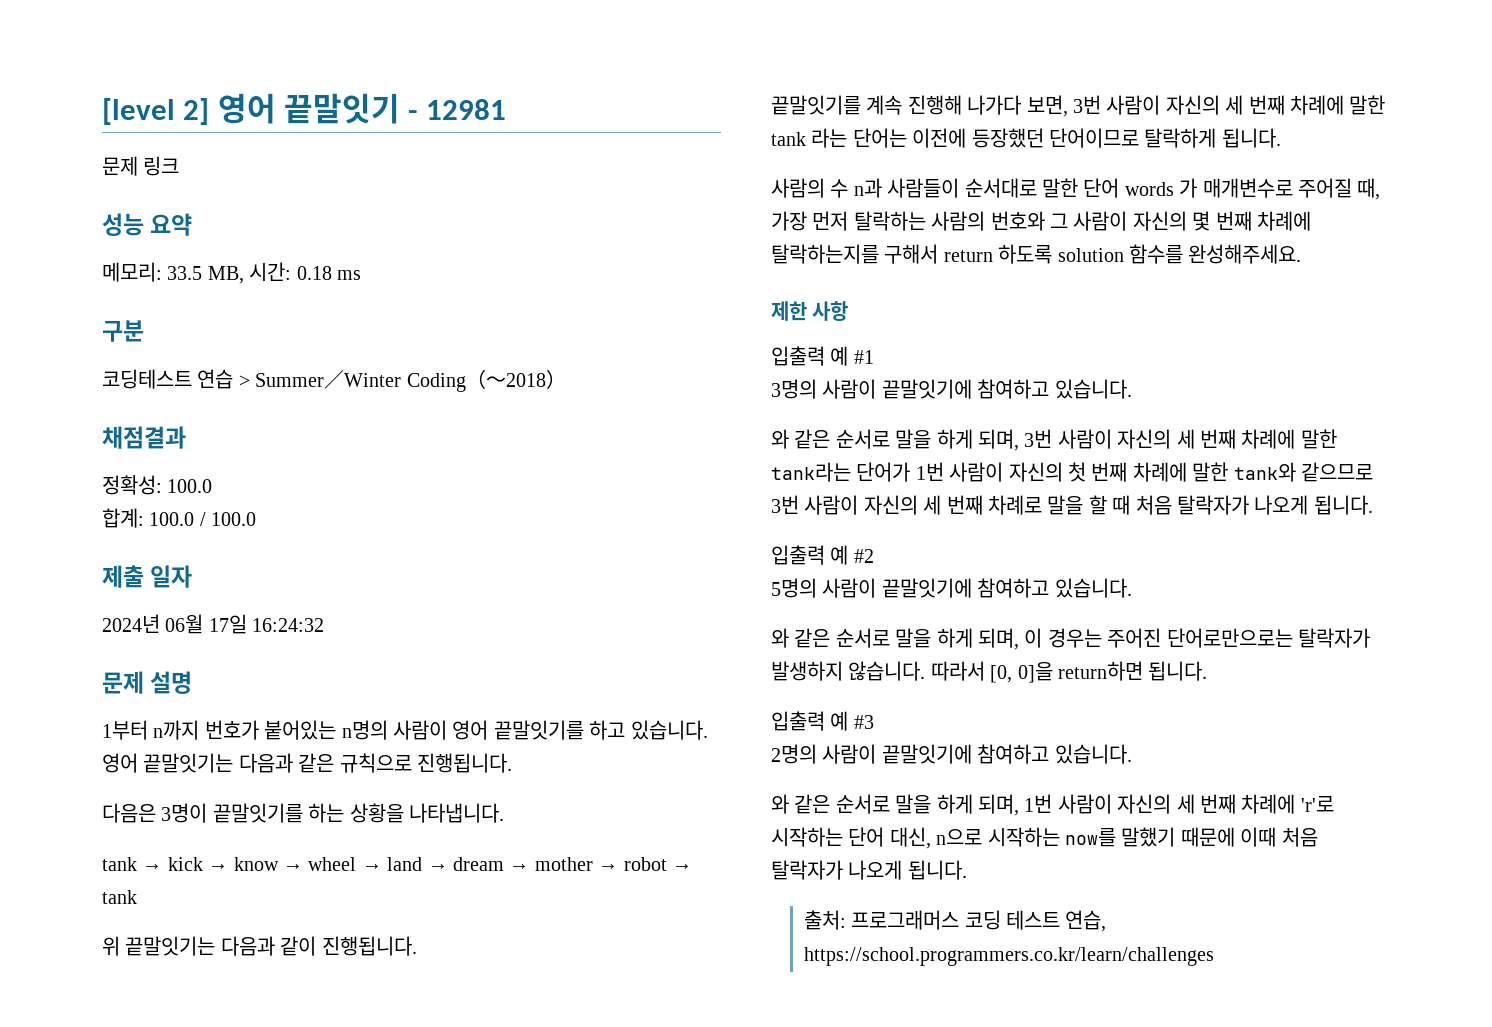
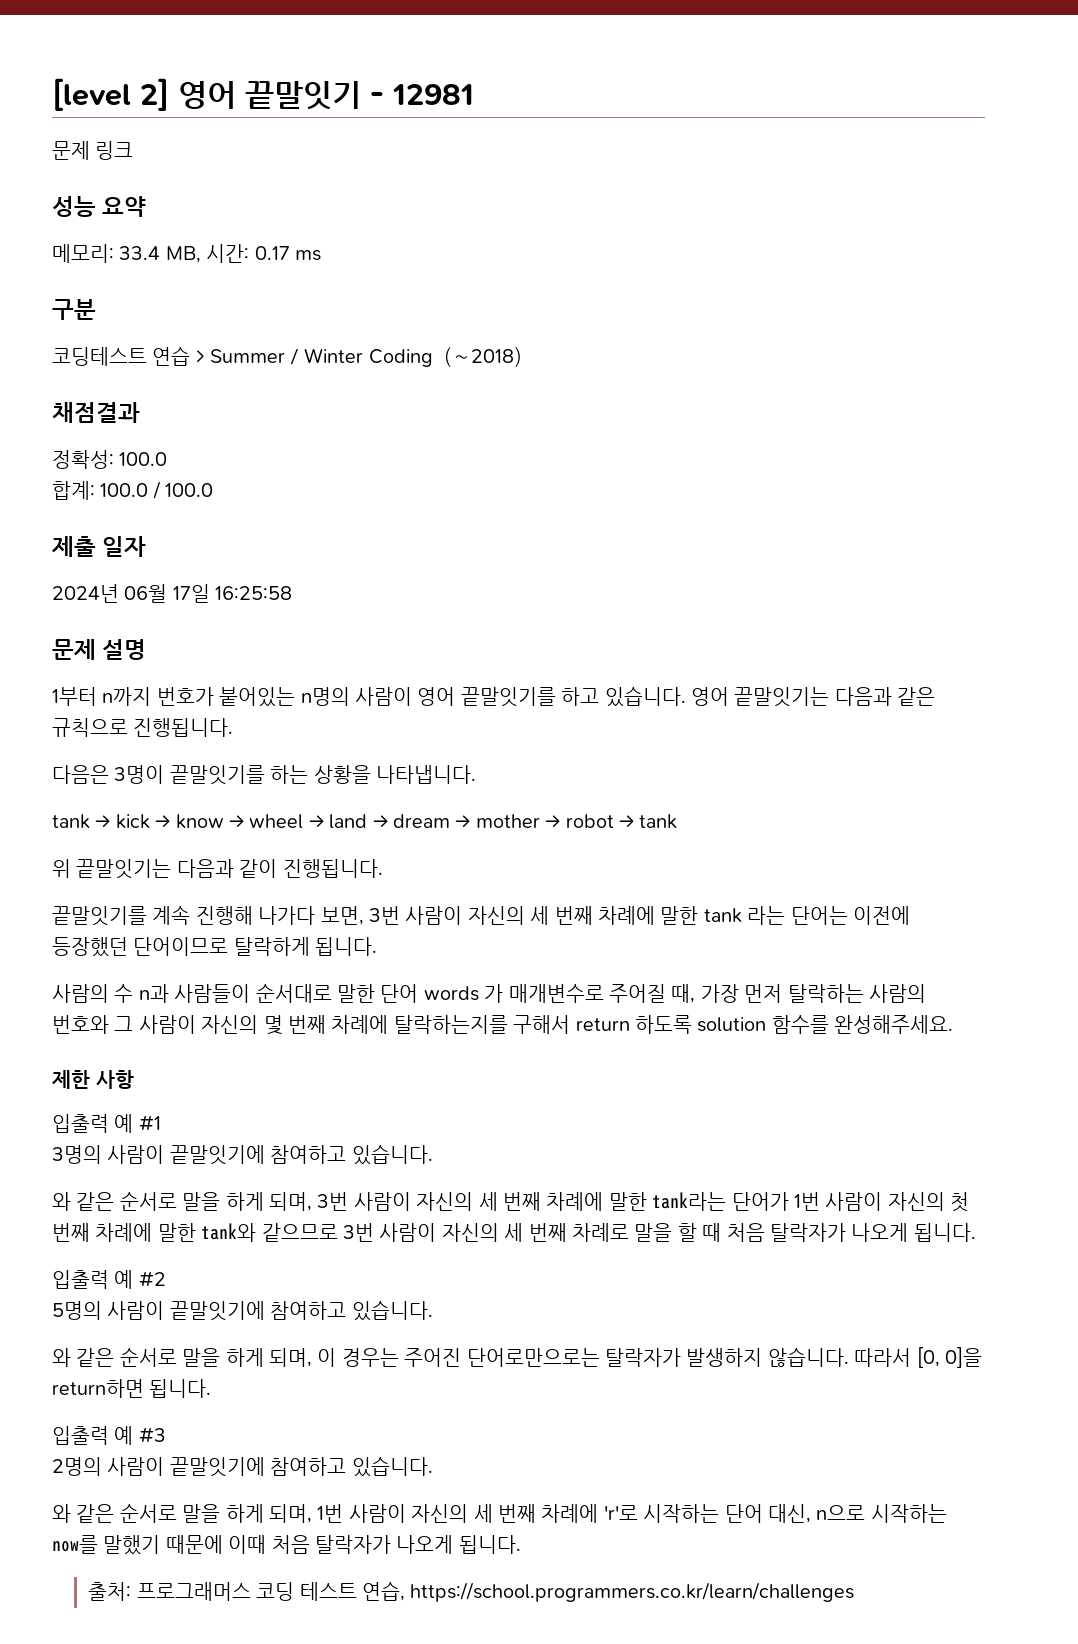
[167,266,203,280] 33.5 -> [119,246,161,260] 33.4
[296,266,332,280] 0.18 -> [254,246,290,260] 0.17
[252,618,325,632] 16:24:32 -> [215,586,293,600] 16:25:58

